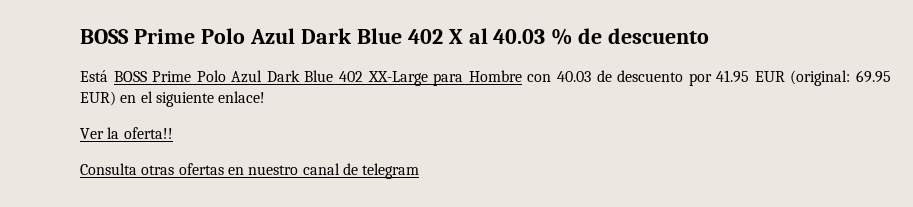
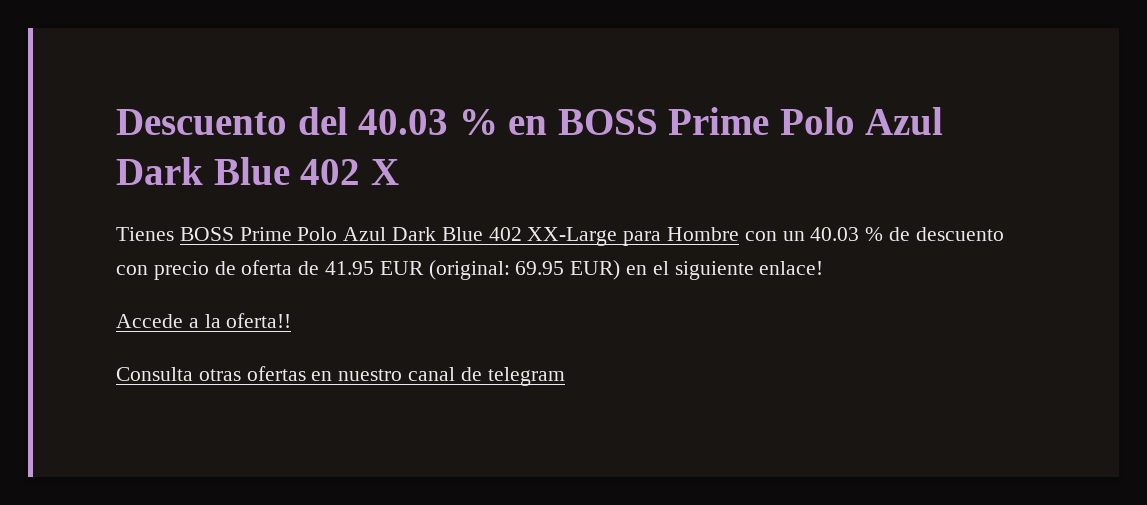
(80, 36) none -> [116,107,548,135] Descuento del 40.03 % en
[468,28,710,45] [80,70,108,82] al 40.03 % de descuento // Está -> [116,227,174,241] // Tienes
[556,70,712,86] 40.03 de descuento por -> [782,227,1004,241] [116,260,320,280] un 40.03 % de descuento con precio de oferta de
[80,128,104,139] Ver -> [116,314,199,328] Accede a

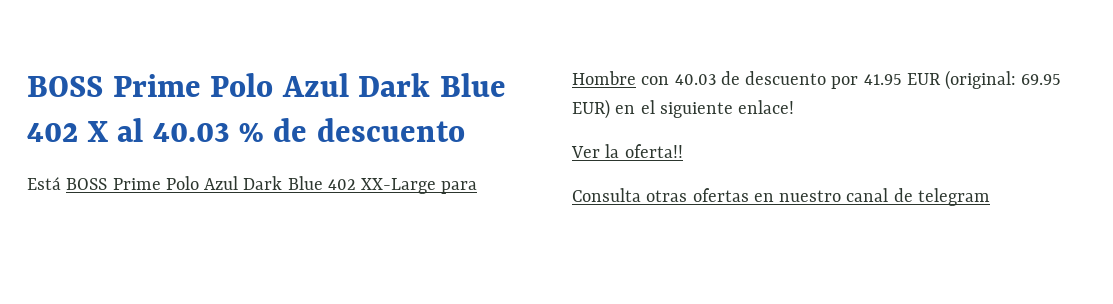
[116,107,548,135] Descuento del 40.03 % en -> (27, 86) none
[116,227,174,241] // Tienes -> [117,118,465,142] [27,177,61,190] al 40.03 % de descuento // Está
[782,227,1004,241] [116,260,320,280] un 40.03 % de descuento con precio de oferta de -> [674,71,859,89] 40.03 de descuento por
[116,314,199,328] Accede a -> [571,146,600,158] Ver

